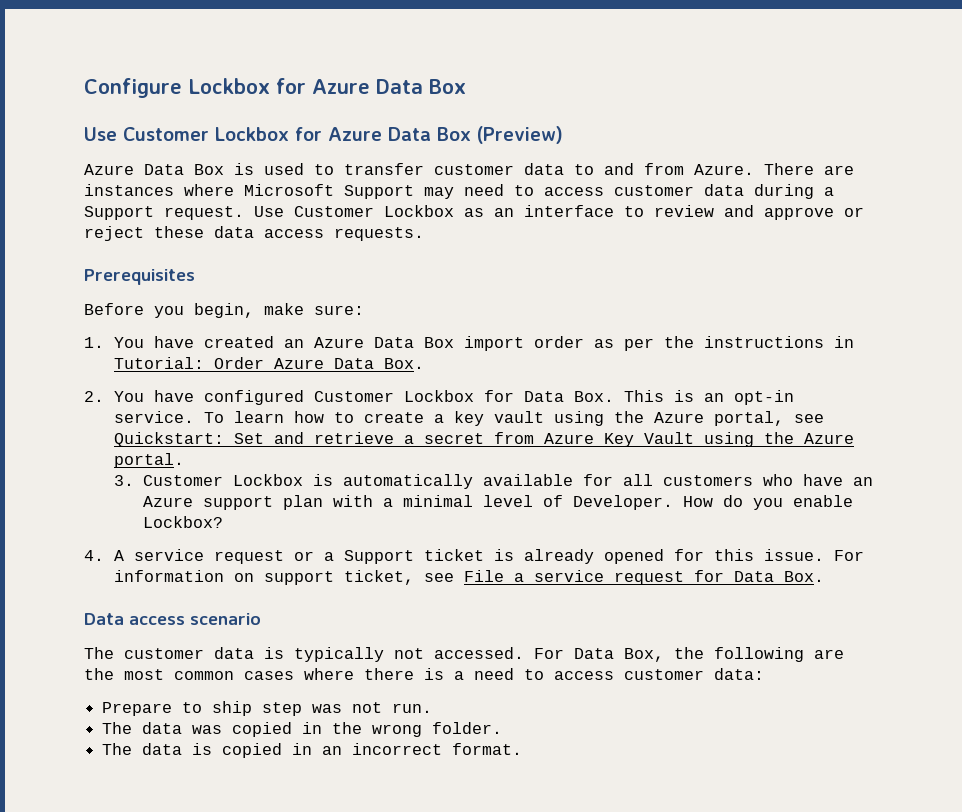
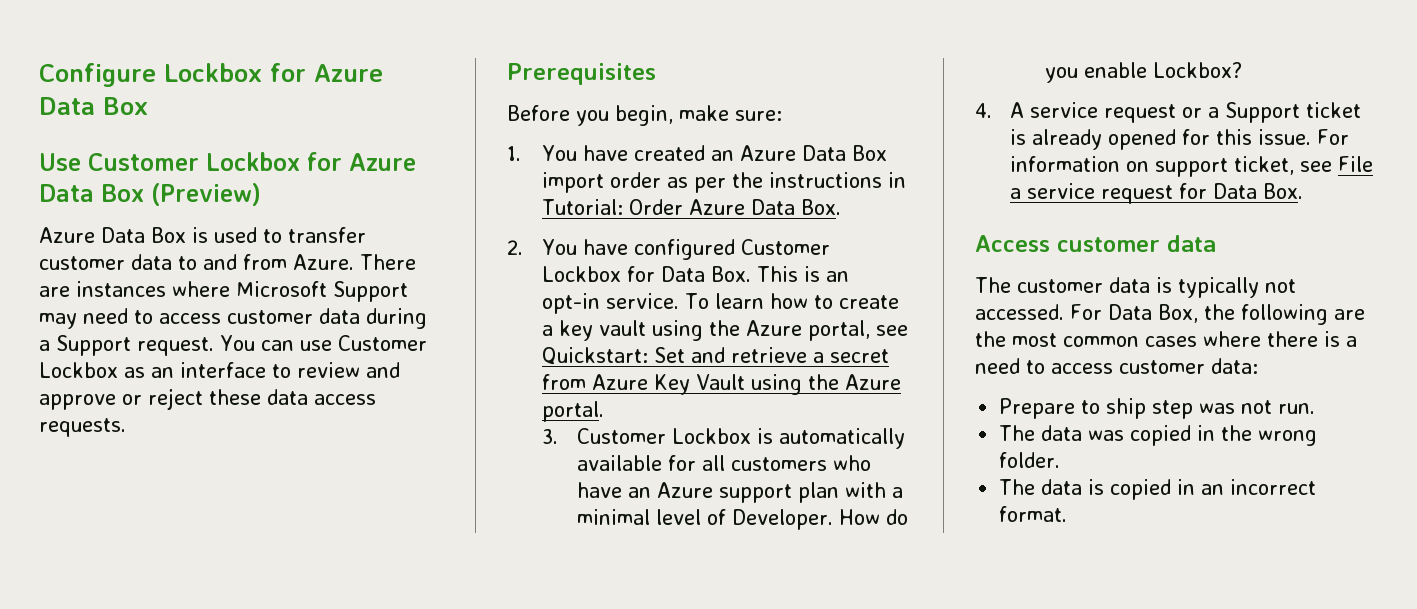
[254,206,284,217] Use -> [220,335,332,351] You can use
[84,613,261,625] Data access scenario -> [975,235,1216,252] Access customer data

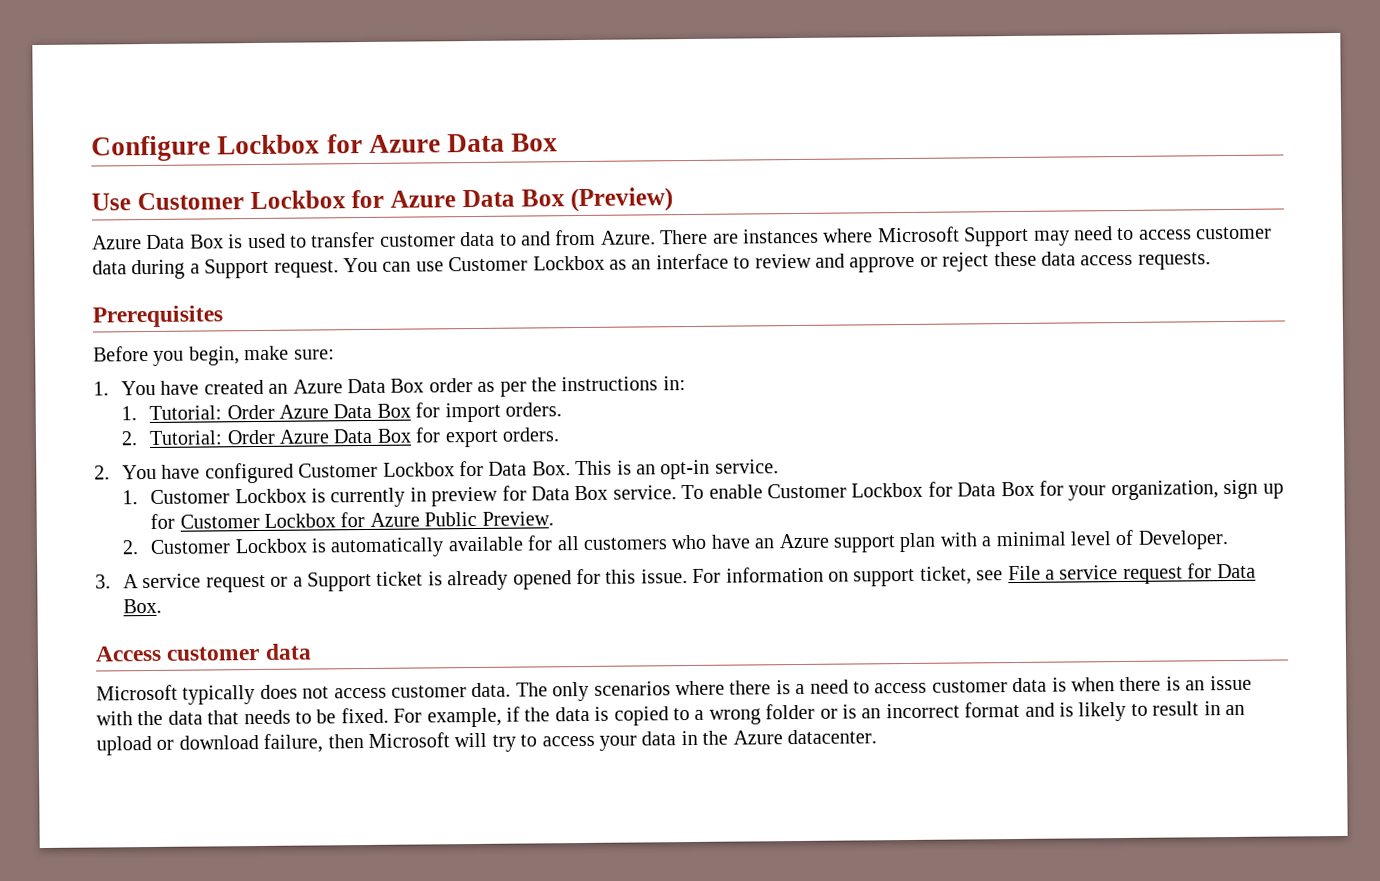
[541,172,604,193] import -> (425, 385) none
[887,172,906,188] [541,199,841,215] in Tutorial: Order Azure Data Box. -> [662,376,686,391] [121,402,562,423] [121,427,560,448] in: // 1. Tutorial: Order Azure Data Box for import orders. // 2. Tutorial: Order Azure Data Box for export orders.
[684,293,899,309] [541,320,908,341] [541,347,889,365] [541,374,901,395] [541,401,604,422] [541,429,558,444] To learn how to create a key vault using the Azure portal, see Quickstart: Set and retrieve a secret from Azure Key Vault using the Azure portal. // 3. -> [122,479,1284,508] [150,511,554,529] [122,540,140,555] // 1. Customer Lockbox is currently in preview for Data Box service. To enable Customer Lockbox for Data Box for your organization, sign up for Customer Lockbox for Azure Public Preview. // 2.
[838,509,908,525] [1044,62,1242,83] [975,103,992,118] How do you enable Lockbox? // 4. -> [95,574,111,589] // 3.
[975,277,1296,298] [975,304,1365,325] [975,331,1197,347] The customer data is typically not accessed. For Data Box, the following are the most common cases -> [96,681,671,705] Microsoft typically does not access customer data. The only scenarios
[1211,358,1258,374] [999,398,1316,419] [999,425,1318,446] [999,452,1061,468] [999,479,1317,500] [999,506,1068,522] data: // Prepare to ship step was not run. // The data was copied in the wrong folder. // The data is copied in an incorrect format. -> [1012,675,1252,693] [96,701,1245,728] [96,729,877,756] data is when there is an issue with the data that needs to be fixed. For example, if the data is copied to a wrong folder or is an incorrect format and is likely to result in an upload or download failure, then Microsoft will try to access your data in the Azure datacenter.

